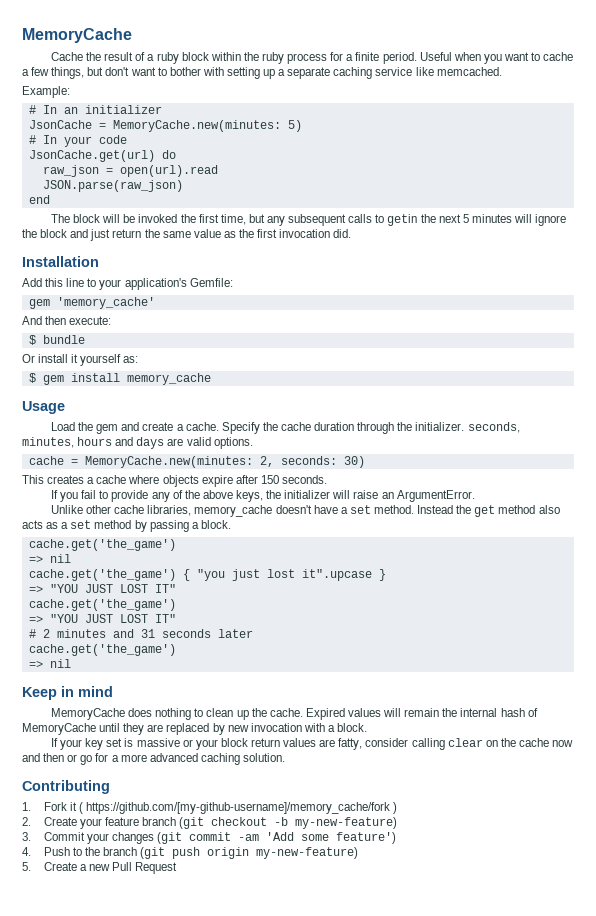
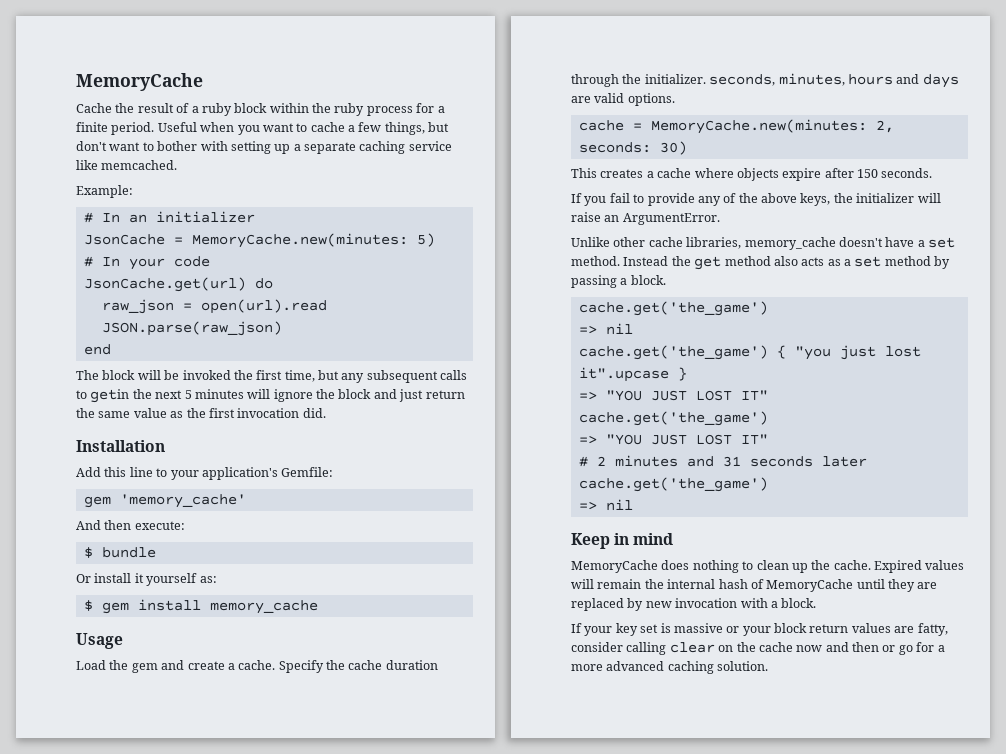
[22,780,110,794] [22,802,398,814] [22,817,398,829] [22,832,397,844] [22,847,359,859] [22,862,178,874] // Contributing // 1. Fork it ( https://github.com/[my-github-username]/memory_cache/fork ) // 2. Create your feature branch (git checkout -b my-new-feature) // 3. Commit your changes (git commit -am 'Add some feature') // 4. Push to the branch (git push origin my-new-feature) // 5. Create a new Pull Request -> (769, 666) none

